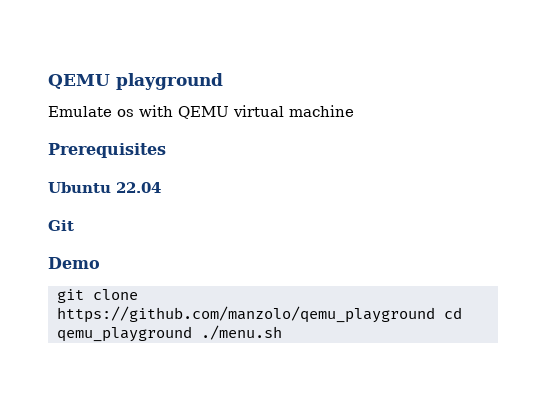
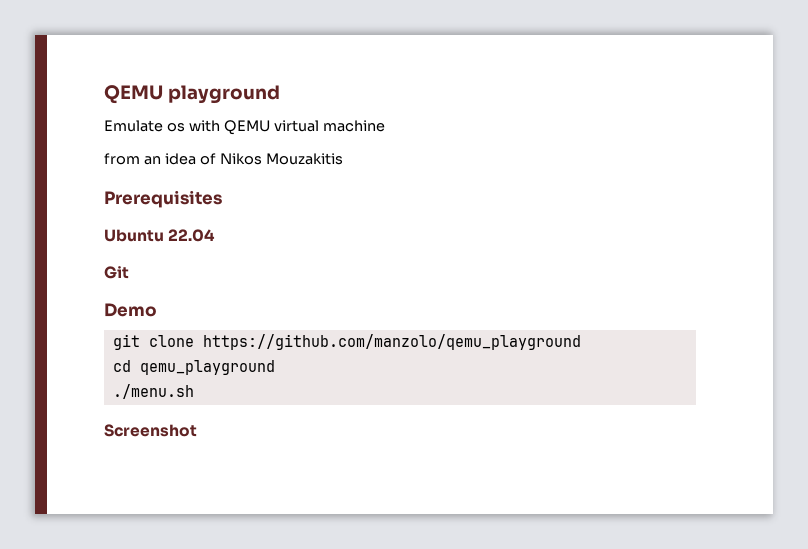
(354, 111) none -> [104,153,343,165] // from an idea of Nikos Mouzakitis
(435, 314) none -> (581, 342) //
(192, 334) none -> (275, 367) //
(282, 332) none -> [104,424,197,437] // Screenshot

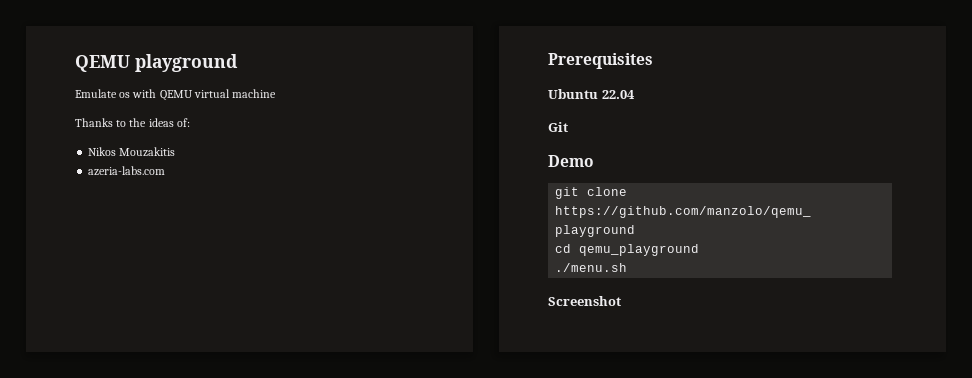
[104,153,216,165] from an idea of -> [75,118,190,127] Thanks to the ideas of: //
(343, 159) none -> [88,166,166,176] // azeria-labs.com

